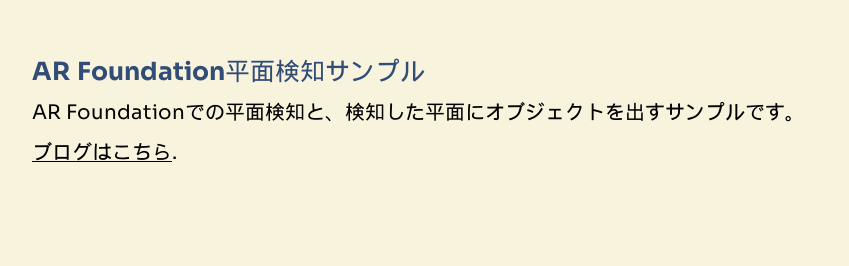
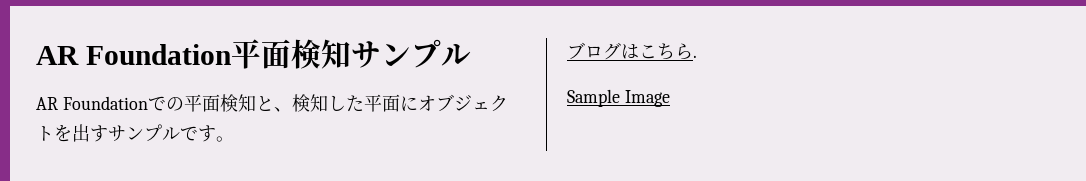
(177, 157) none -> [567,89,670,107] // Sample Image

